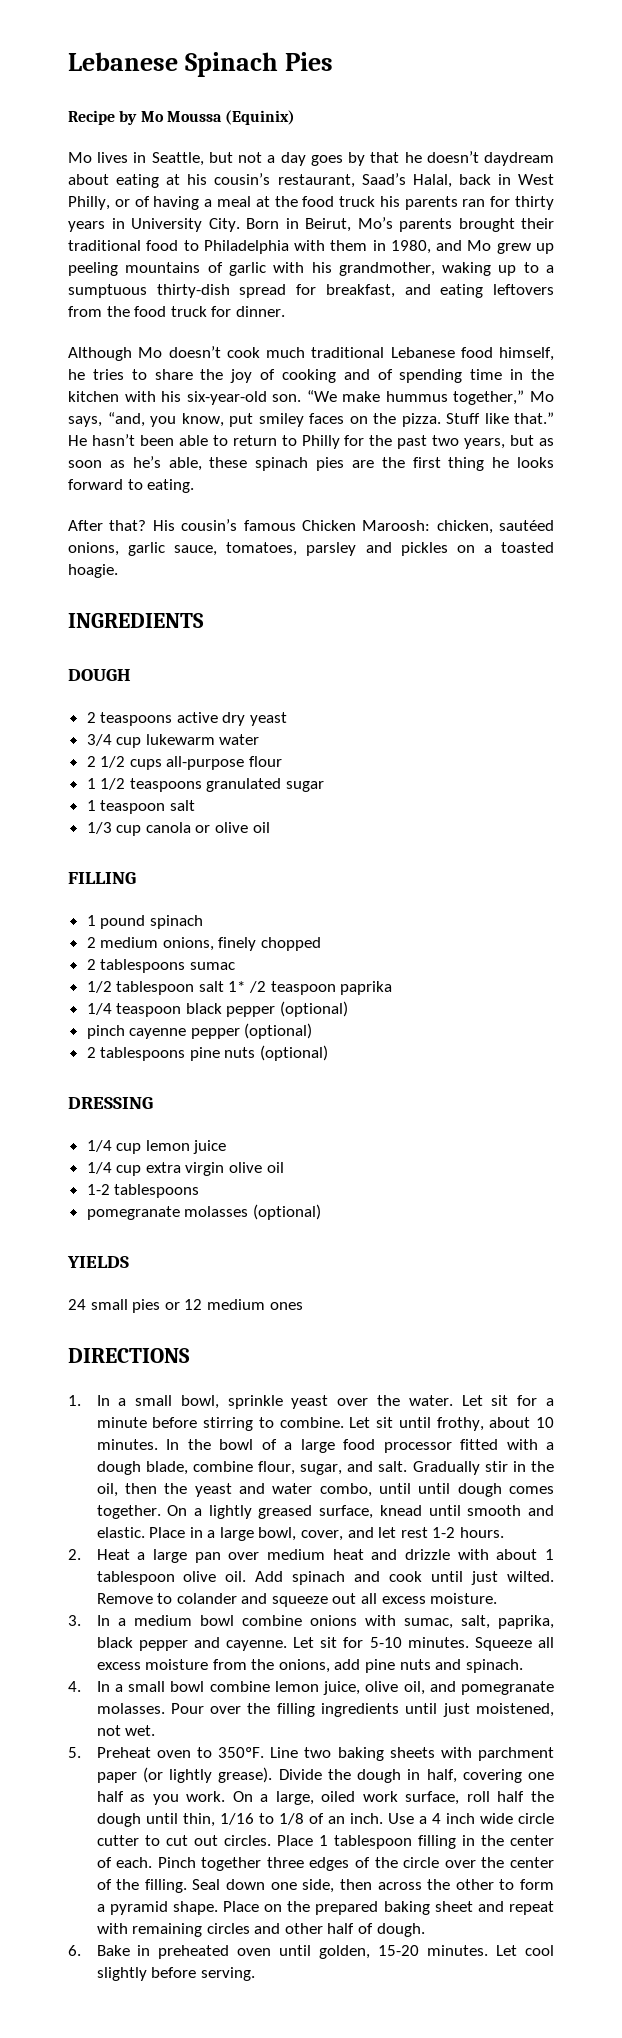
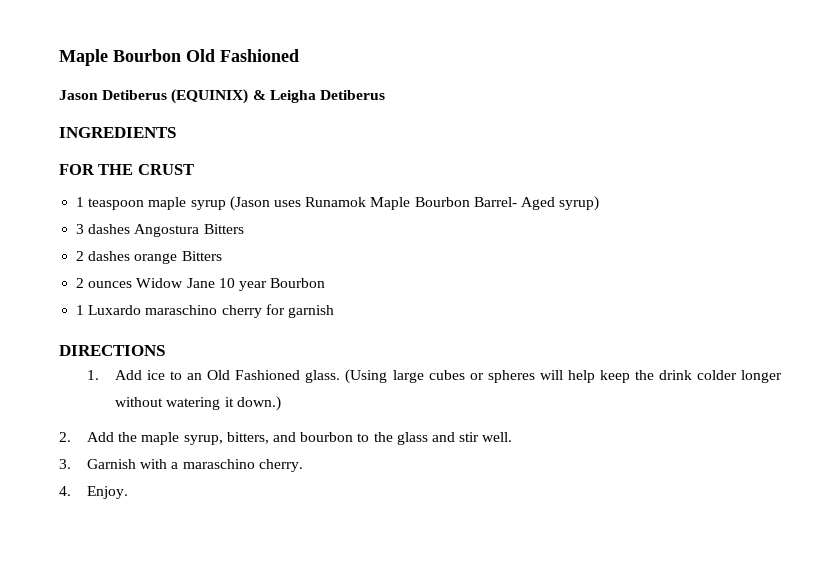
[68,52,333,77] [68,110,296,125] [68,151,554,166] [68,173,555,188] [68,196,554,210] [68,217,554,232] [68,240,554,254] [68,262,554,276] [68,284,554,298] [68,306,285,317] [68,346,554,361] [68,369,555,383] [68,390,554,405] [68,412,554,427] [68,434,554,449] [68,456,554,471] [68,479,195,493] [68,519,554,534] [68,542,554,556] [68,564,118,578] [68,613,204,628] [68,669,131,681] [86,712,288,726] [86,734,260,748] [86,756,283,770] [86,778,325,792] [86,800,195,814] [86,822,270,836] [68,872,136,884] [86,915,203,929] [86,937,322,951] [86,959,235,973] [86,981,393,995] [86,1001,349,1017] [86,1023,313,1039] [86,1045,329,1061] [68,1097,153,1109] [86,1140,227,1154] [86,1162,284,1176] [86,1184,200,1198] [86,1204,321,1220] [67,1256,129,1268] [68,1299,303,1313] [68,1348,190,1363] [68,1395,554,1409] [96,1417,554,1431] [96,1439,554,1453] [96,1461,554,1475] [96,1483,554,1497] [96,1505,554,1519] [96,1527,504,1541] [68,1549,554,1563] [96,1571,555,1585] [96,1593,498,1607] [68,1615,554,1629] [96,1637,554,1651] [96,1659,523,1673] [68,1681,554,1695] [96,1703,554,1717] [96,1725,156,1736] [68,1747,554,1761] [96,1767,554,1783] [96,1791,554,1805] [96,1813,555,1827] [96,1835,555,1849] [96,1857,554,1871] [96,1879,554,1893] [96,1901,554,1915] [96,1923,425,1937] [68,1945,555,1959] [96,1967,255,1981] Lebanese Spinach Pies // Recipe by Mo Moussa (Equinix) // Mo lives in Seattle, but not a day goes by that he doesn’t daydream about eating at his cousin’s restaurant, Saad’s Halal, back in West Philly, or of having a meal at the food truck his parents ran for thirty years in University City. Born in Beirut, Mo’s parents brought their traditional food to Philadelphia with them in 1980, and Mo grew up peeling mountains of garlic with his grandmother, waking up to a sumptuous thirty-dish spread for breakfast, and eating leftovers from the food truck for dinner. // Although Mo doesn’t cook much traditional Lebanese food himself, he tries to share the joy of cooking and of spending time in the kitchen with his six-year-old son. “We make hummus together,” Mo says, “and, you know, put smiley faces on the pizza. Stuff like that.” He hasn’t been able to return to Philly for the past two years, but as soon as he’s able, these spinach pies are the first thing he looks forward to eating. // After that? His cousin’s famous Chicken Maroosh: chicken, sautéed onions, garlic sauce, tomatoes, parsley and pickles on a toasted hoagie. // INGREDIENTS // DOUGH // 2 teaspoons active dry yeast // 3/4 cup lukewarm water // 2 1/2 cups all-purpose flour // 1 1/2 teaspoons granulated sugar // 1 teaspoon salt // 1/3 cup canola or olive oil // FILLING // 1 pound spinach // 2 medium onions, finely chopped // 2 tablespoons sumac // 1/2 tablespoon salt 1* /2 teaspoon paprika // 1/4 teaspoon black pepper (optional) // pinch cayenne pepper (optional) // 2 tablespoons pine nuts (optional) // DRESSING // 1/4 cup lemon juice // 1/4 cup extra virgin olive oil // 1-2 tablespoons // pomegranate molasses (optional) // YIELDS // 24 small pies or 12 medium ones // DIRECTIONS // 1. In a small bowl, sprinkle yeast over the water. Let sit for a minute before stirring to combine. Let sit until frothy, about 10 minutes. In the bowl of a large food processor fitted with a dough blade, combine flour, sugar, and salt. Gradually stir in the oil, then the yeast and water combo, until until dough comes together. On a lightly greased surface, knead until smooth and elastic. Place in a large bowl, cover, and let rest 1-2 hours. // 2. Heat a large pan over medium heat and drizzle with about 1 tablespoon olive oil. Add spinach and cook until just wilted. Remove to colander and squeeze out all excess moisture. // 3. In a medium bowl combine onions with sumac, salt, paprika, black pepper and cayenne. Let sit for 5-10 minutes. Squeeze all excess moisture from the onions, add pine nuts and spinach. // 4. In a small bowl combine lemon juice, olive oil, and pomegranate molasses. Pour over the filling ingredients until just moistened, not wet. // 5. Preheat oven to 350ºF. Line two baking sheets with parchment paper (or lightly grease). Divide the dough in half, covering one half as you work. On a large, oiled work surface, roll half the dough until thin, 1/16 to 1/8 of an inch. Use a 4 inch wide circle cutter to cut out circles. Place 1 tablespoon filling in the center of each. Pinch together three edges of the circle over the center of the filling. Seal down one side, then across the other to form a pyramid shape. Place on the prepared baking sheet and repeat with remaining circles and other half of dough. // 6. Bake in preheated oven until golden, 15-20 minutes. Let cool slightly before serving. -> [59,49,299,66] [59,89,385,104] [59,127,176,138] [59,164,194,175] [76,196,600,211] [76,224,244,237] [76,251,222,264] [76,278,326,291] [76,304,334,318] [59,345,165,356] [87,369,782,384] [115,396,281,411] [59,432,513,445] [59,459,303,472] [59,486,129,499] Maple Bourbon Old Fashioned // Jason Detiberus (EQUINIX) & Leigha Detiberus // INGREDIENTS // FOR THE CRUST // 1 teaspoon maple syrup (Jason uses Runamok Maple Bourbon Barrel- Aged syrup) // 3 dashes Angostura Bitters // 2 dashes orange Bitters // 2 ounces Widow Jane 10 year Bourbon // 1 Luxardo maraschino cherry for garnish // DIRECTIONS // 1. Add ice to an Old Fashioned glass. (Using large cubes or spheres will help keep the drink colder longer without watering it down.) // 2. Add the maple syrup, bitters, and bourbon to the glass and stir well. // 3. Garnish with a maraschino cherry. // 4. Enjoy.

